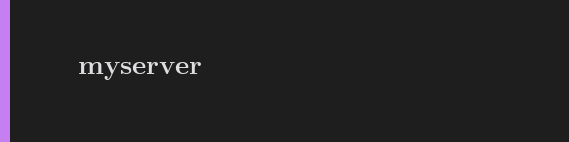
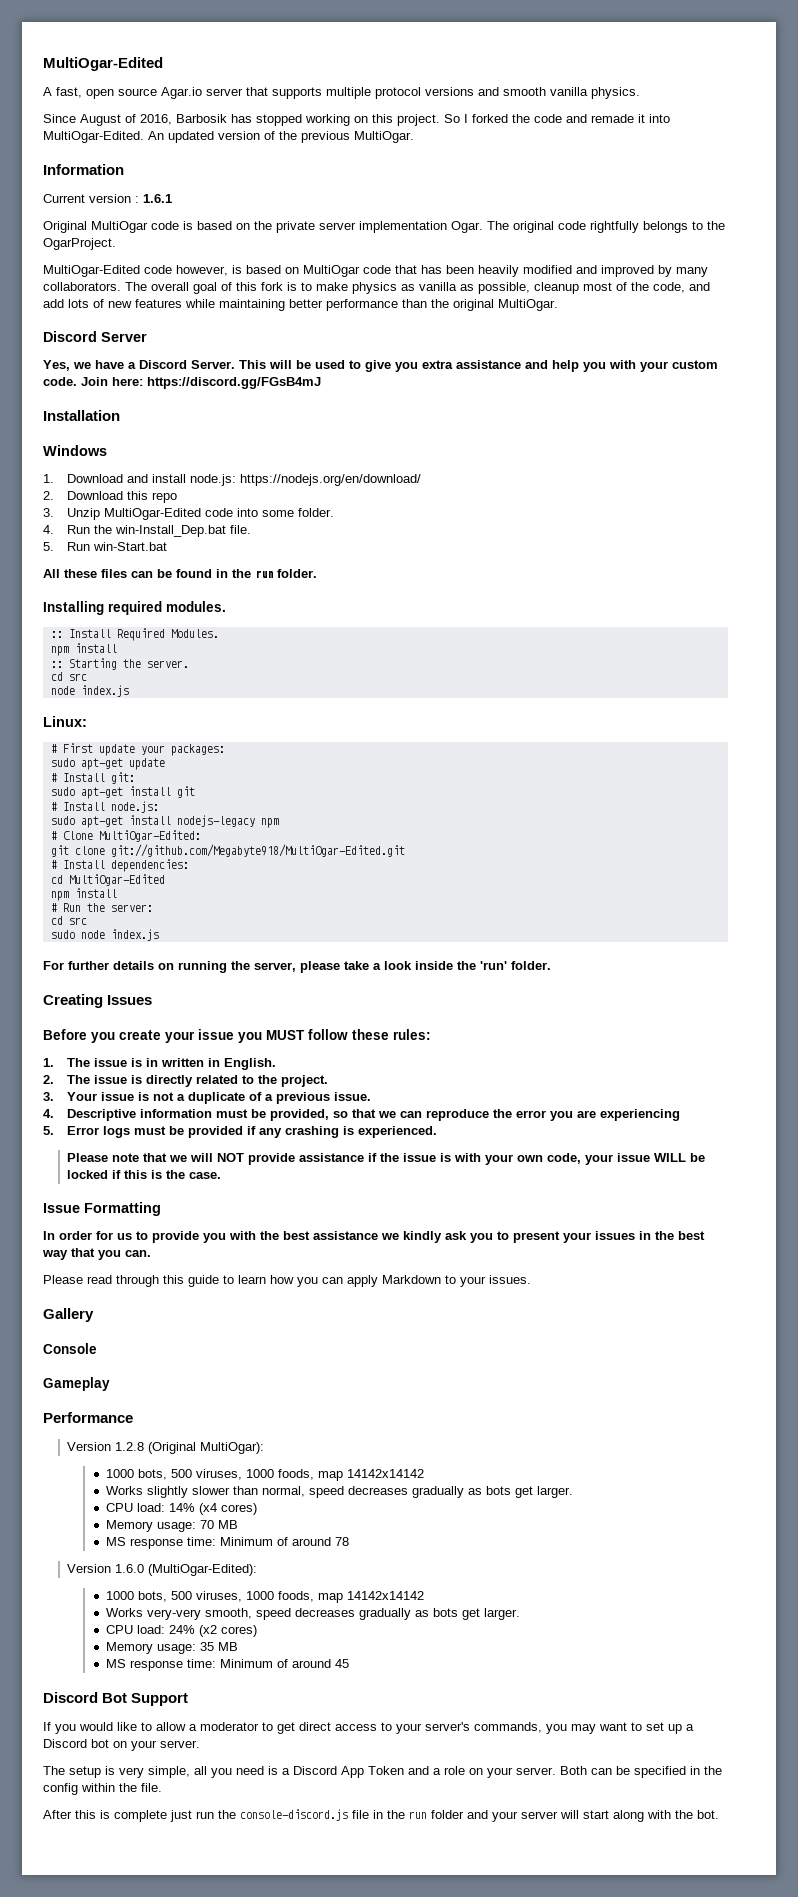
[78,62,202,80] myserver -> [43,57,163,71] [43,87,640,99] [43,114,670,126] [43,131,414,143] [43,164,124,175] [43,194,172,203] [43,221,725,233] [43,238,116,250] [43,265,708,277] [43,282,710,294] [43,299,558,311] [43,331,147,342] [43,360,718,372] [43,377,321,389] [43,410,120,421] [43,445,107,456] [43,474,422,486] [43,491,178,503] [43,508,335,520] [43,525,252,537] [43,542,168,551] [43,569,317,578] [43,601,226,615] [50,628,219,641] [50,643,117,656] [50,658,189,670] [50,672,87,681] [50,685,129,697] [43,716,87,727] [50,743,225,756] [50,758,165,770] [50,772,135,784] [50,786,195,799] [50,801,159,813] [50,815,279,828] [50,830,201,842] [50,844,405,857] [50,859,189,872] [50,874,165,886] [50,888,117,901] [50,903,153,912] [50,916,87,925] [50,929,159,941] [43,961,551,973] [43,994,153,1008] [43,1029,431,1043] [43,1058,277,1070] [43,1075,329,1087] [43,1092,372,1104] [43,1109,681,1121] [43,1126,438,1138] [67,1153,706,1165] [67,1170,222,1179] [43,1202,161,1216] [43,1231,705,1243] [42,1248,151,1260] [43,1275,531,1287] [43,1308,94,1322] [43,1343,97,1354] [43,1377,110,1391] [43,1412,133,1423] [67,1442,265,1454] [106,1469,425,1481] [106,1486,574,1498] [106,1503,258,1515] [106,1520,239,1532] [106,1537,350,1549] [67,1564,258,1576] [106,1591,425,1603] [106,1608,521,1620] [106,1625,258,1637] [106,1642,239,1654] [106,1659,350,1671] [43,1692,189,1706] [43,1722,694,1734] [43,1739,200,1751] [43,1766,722,1778] [43,1783,162,1795] [43,1809,719,1822] MultiOgar-Edited // A fast, open source Agar.io server that supports multiple protocol versions and smooth vanilla physics. // Since August of 2016, Barbosik has stopped working on this project. So I forked the code and remade it into MultiOgar-Edited. An updated version of the previous MultiOgar. // Information // Current version : 1.6.1 // Original MultiOgar code is based on the private server implementation Ogar. The original code rightfully belongs to the OgarProject. // MultiOgar-Edited code however, is based on MultiOgar code that has been heavily modified and improved by many collaborators. The overall goal of this fork is to make physics as vanilla as possible, cleanup most of the code, and add lots of new features while maintaining better performance than the original MultiOgar. // Discord Server // Yes, we have a Discord Server. This will be used to give you extra assistance and help you with your custom code. Join here: https://discord.gg/FGsB4mJ // Installation // Windows // 1. Download and install node.js: https://nodejs.org/en/download/ // 2. Download this repo // 3. Unzip MultiOgar-Edited code into some folder. // 4. Run the win-Install_Dep.bat file. // 5. Run win-Start.bat // All these files can be found in the run folder. // Installing required modules. // :: Install Required Modules. // npm install // :: Starting the server. // cd src // node index.js // Linux: // # First update your packages: // sudo apt-get update // # Install git: // sudo apt-get install git // # Install node.js: // sudo apt-get install nodejs-legacy npm // # Clone MultiOgar-Edited: // git clone git://github.com/Megabyte918/MultiOgar-Edited.git // # Install dependencies: // cd MultiOgar-Edited // npm install // # Run the server: // cd src // sudo node index.js // For further details on running the server, please take a look inside the 'run' folder. // Creating Issues // Before you create your issue you MUST follow these rules: // 1. The issue is in written in English. // 2. The issue is directly related to the project. // 3. Your issue is not a duplicate of a previous issue. // 4. Descriptive information must be provided, so that we can reproduce the error you are experiencing // 5. Error logs must be provided if any crashing is experienced. // Please note that we will NOT provide assistance if the issue is with your own code, your issue WILL be locked if this is the case. // Issue Formatting // In order for us to provide you with the best assistance we kindly ask you to present your issues in the best way that you can. // Please read through this guide to learn how you can apply Markdown to your issues. // Gallery // Console // Gameplay // Performance // Version 1.2.8 (Original MultiOgar): // 1000 bots, 500 viruses, 1000 foods, map 14142x14142 // Works slightly slower than normal, speed decreases gradually as bots get larger. // CPU load: 14% (x4 cores) // Memory usage: 70 MB // MS response time: Minimum of around 78 // Version 1.6.0 (MultiOgar-Edited): // 1000 bots, 500 viruses, 1000 foods, map 14142x14142 // Works very-very smooth, speed decreases gradually as bots get larger. // CPU load: 24% (x2 cores) // Memory usage: 35 MB // MS response time: Minimum of around 45 // Discord Bot Support // If you would like to allow a moderator to get direct access to your server's commands, you may want to set up a Discord bot on your server. // The setup is very simple, all you need is a Discord App Token and a role on your server. Both can be specified in the config within the file. // After this is complete just run the console-discord.js file in the run folder and your server will start along with the bot.

